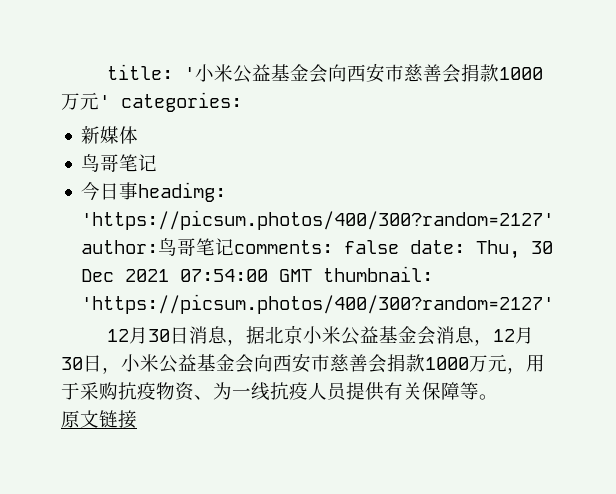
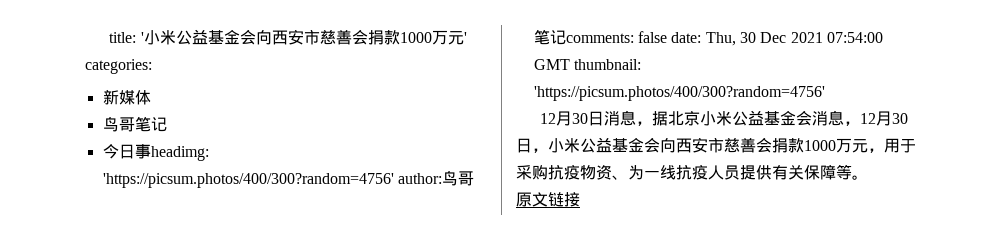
[81,210,555,230] 'https://picsum.photos/400/300?random=2127' -> [102,173,394,188] 'https://picsum.photos/400/300?random=4756'
[81,294,555,314] 'https://picsum.photos/400/300?random=2127' -> [533,86,825,101] 'https://picsum.photos/400/300?random=4756'

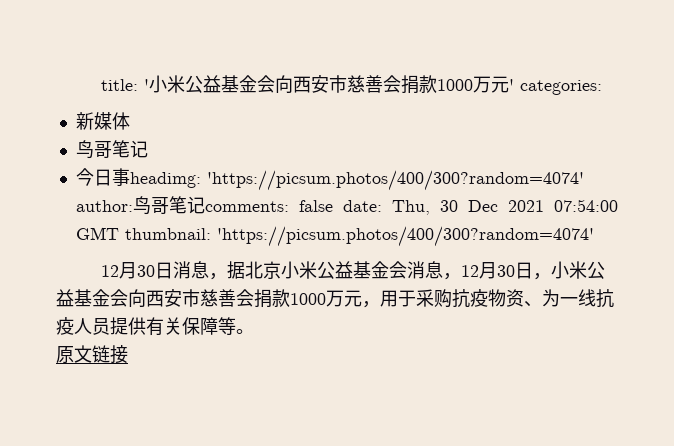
[102,173,394,188] 'https://picsum.photos/400/300?random=4756' -> [206,170,584,191] 'https://picsum.photos/400/300?random=4074'
[533,86,825,101] 'https://picsum.photos/400/300?random=4756' -> [216,226,594,247] 'https://picsum.photos/400/300?random=4074'

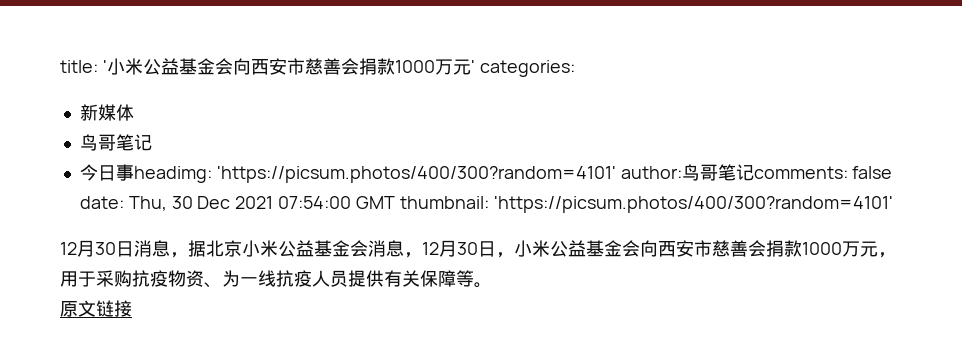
[206,170,584,191] 'https://picsum.photos/400/300?random=4074' -> [216,166,616,183] 'https://picsum.photos/400/300?random=4101'
[216,226,594,247] 'https://picsum.photos/400/300?random=4074' -> [493,196,893,213] 'https://picsum.photos/400/300?random=4101'

